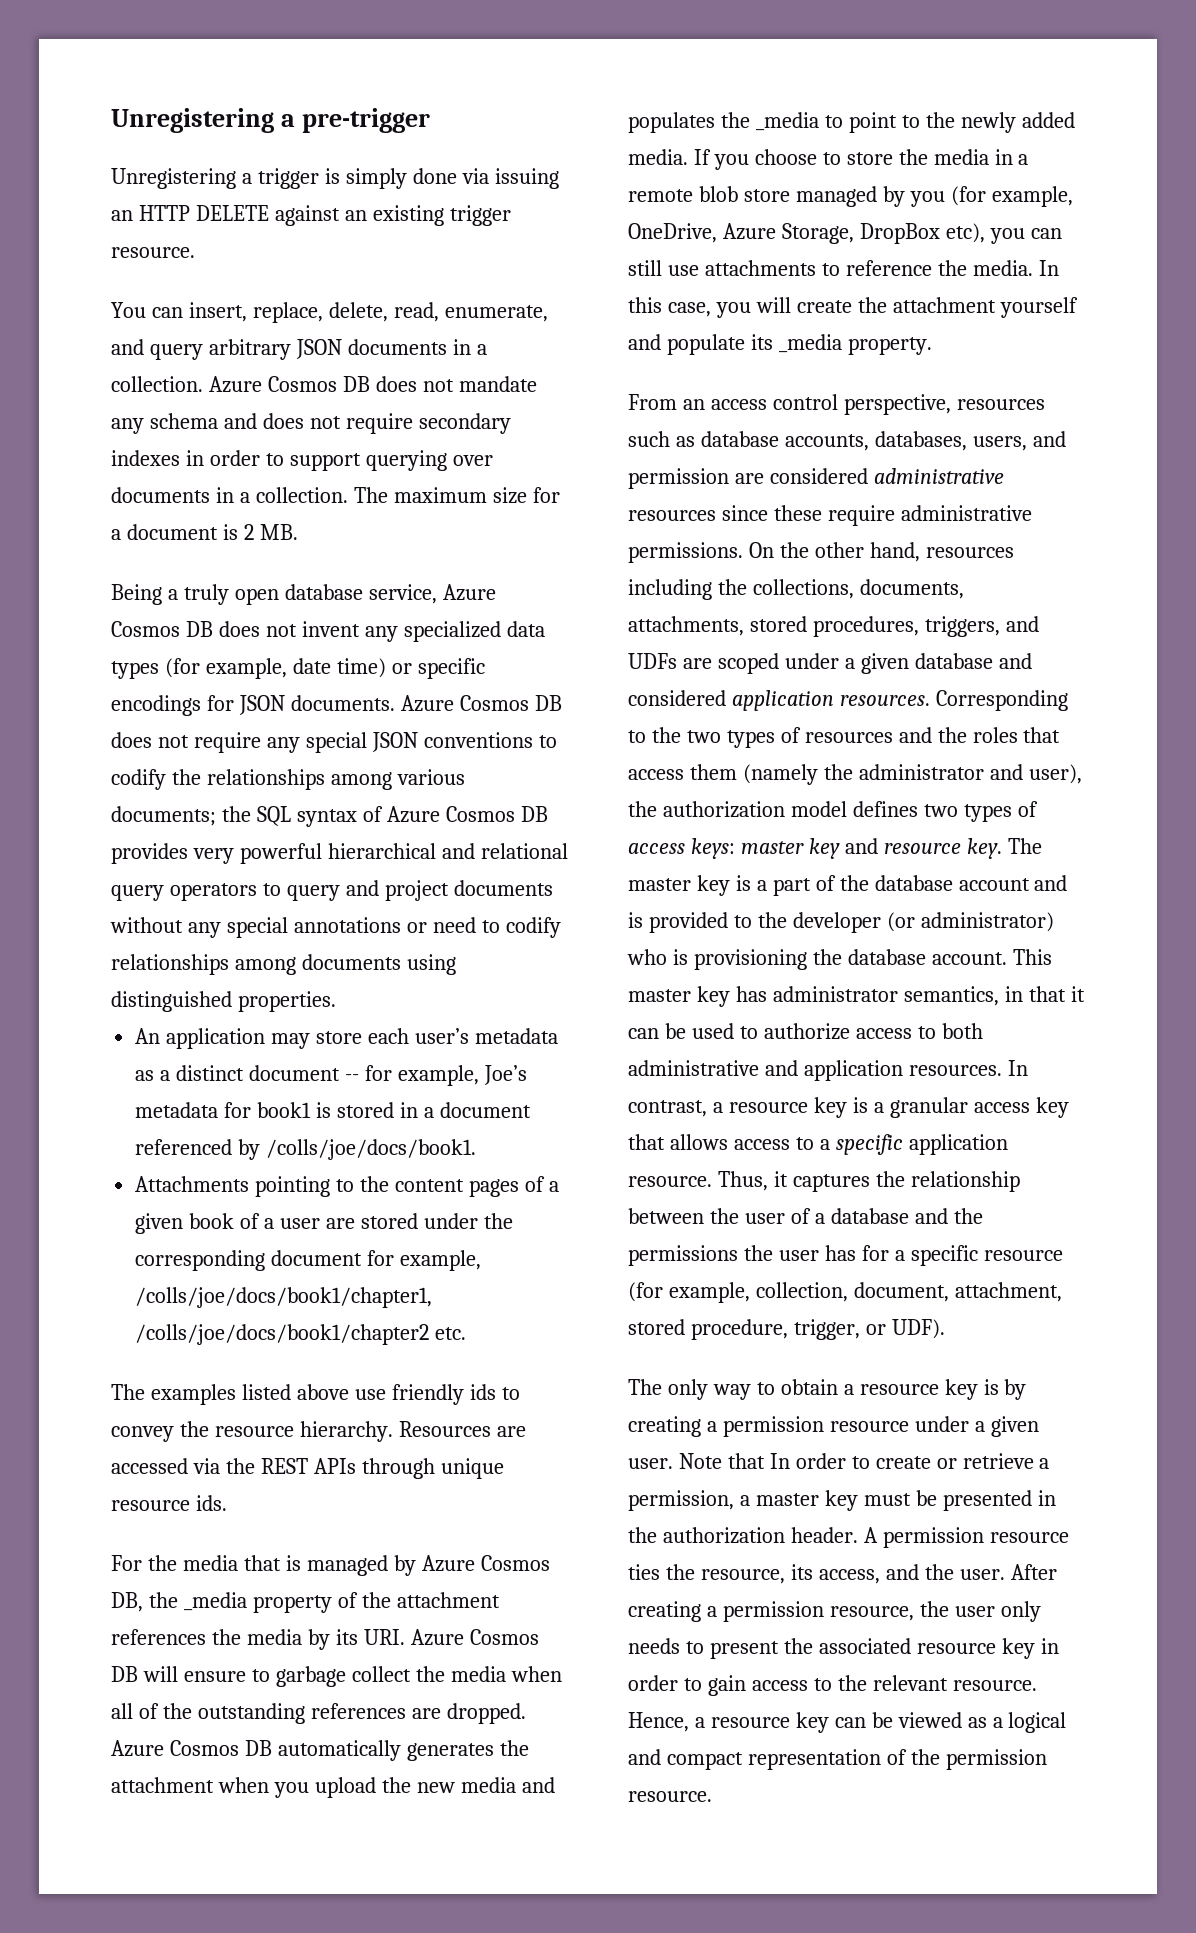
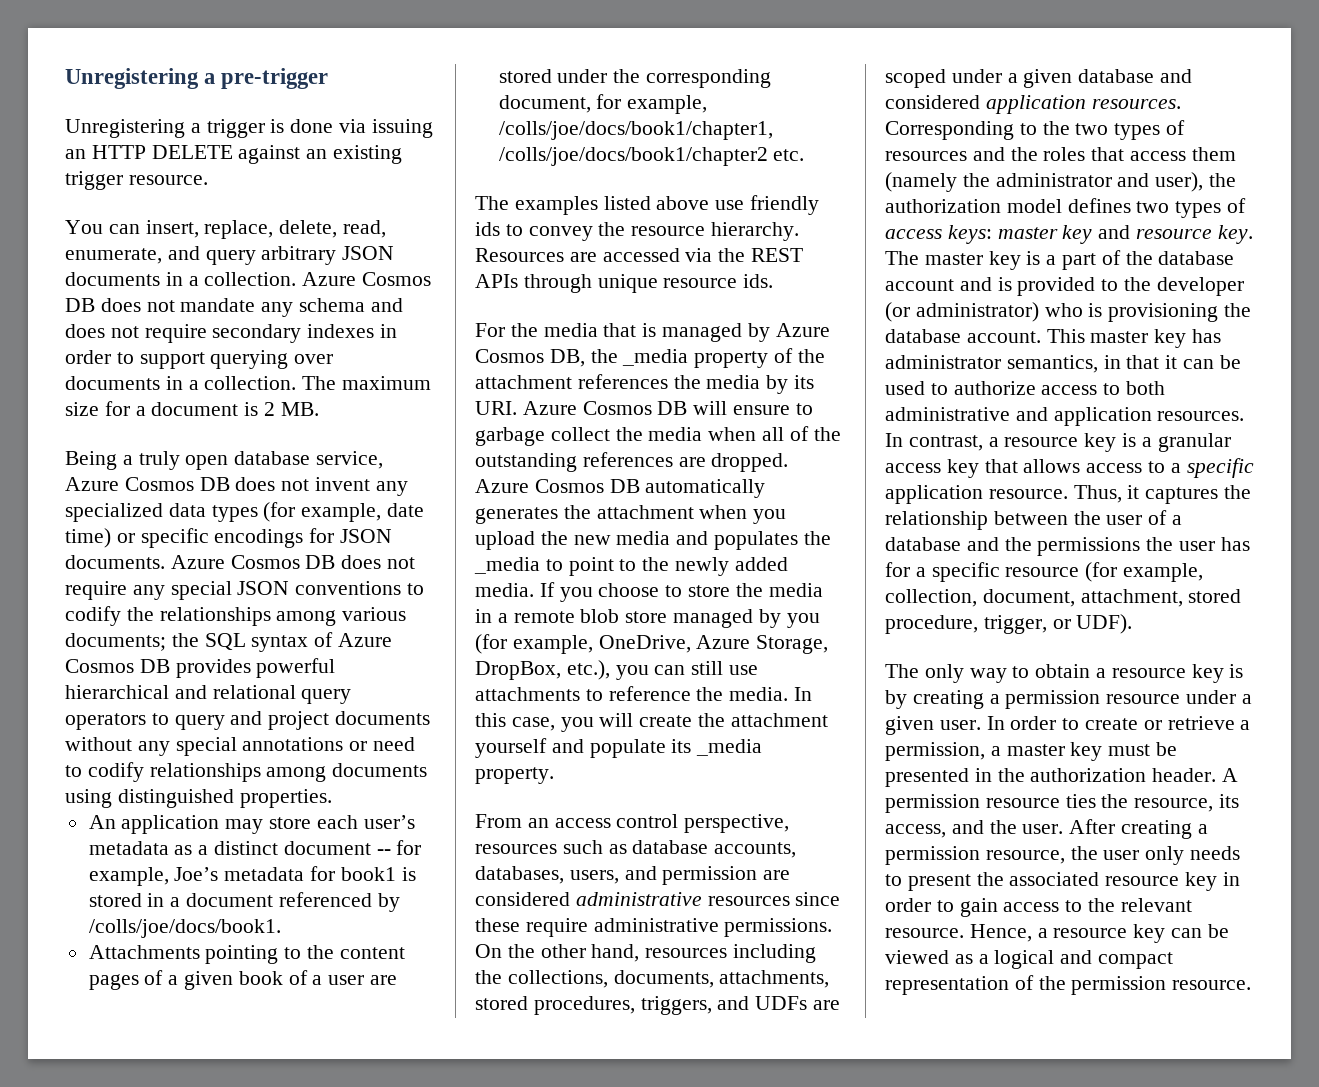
[345,168,407,189] simply -> (285, 126) none
[192,848,234,864] very -> (251, 668) none
[271,1250,363,1266] document -> [498,95,591,113] document,
[859,223,985,244] DropBox etc), -> [475,660,610,680] DropBox, etc.),
[678,1453,765,1469] Note that -> (981, 725) none

